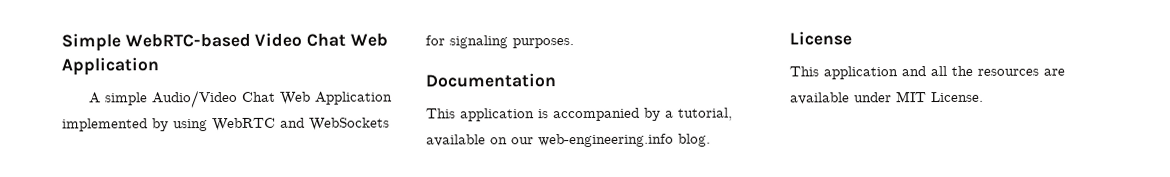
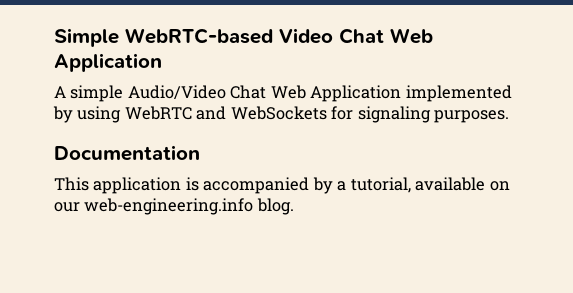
[789,31,852,46] [789,65,1065,80] [790,91,984,105] // License // This application and all the resources are available under MIT License. -> (294, 206) none

